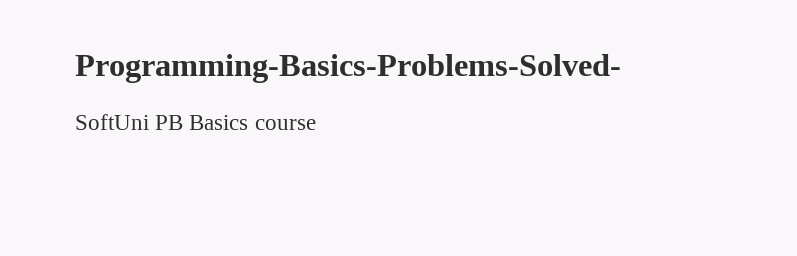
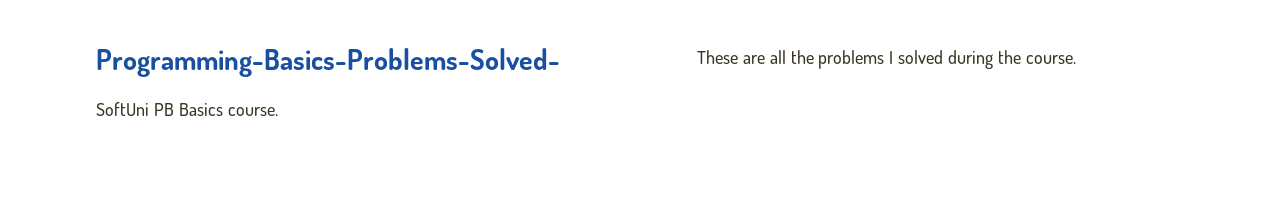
[254,119,316,130] course -> [227,107,278,116] [697,50,1076,69] course. // These are all the problems I solved during the course.

